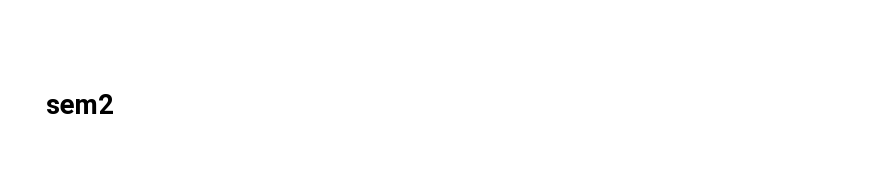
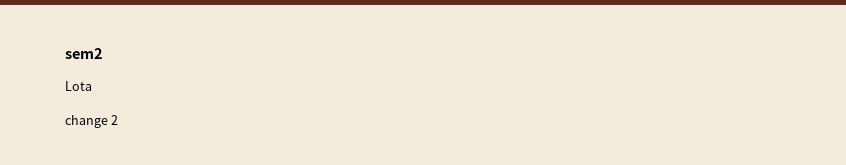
(114, 104) none -> [65,81,92,91] [65,115,119,128] // Lota // change 2

